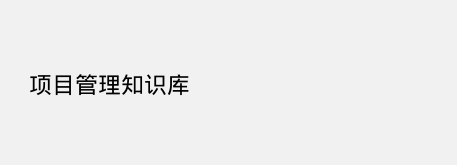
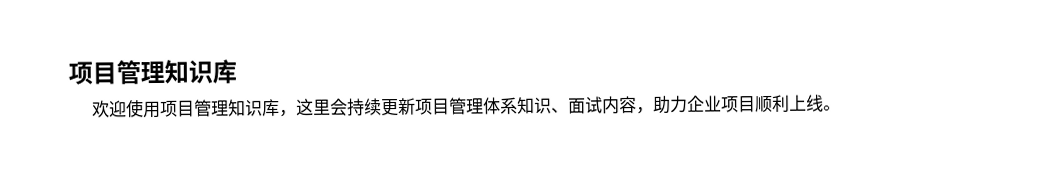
[29,74,190,96] 项目管理知识库 -> [68,59,237,85] [92,94,842,119] 项目管理知识库 // 欢迎使用项目管理知识库，这里会持续更新项目管理体系知识、面试内容，助力企业项目顺利上线。

